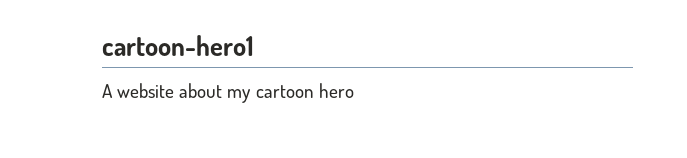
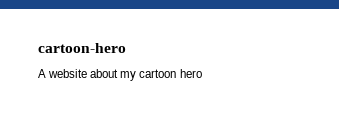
[102,35,254,56] cartoon-hero1 -> [38,43,126,53] cartoon-hero

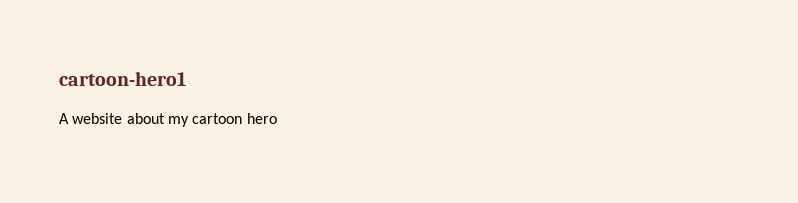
[38,43,126,53] cartoon-hero -> [59,71,186,86] cartoon-hero1

